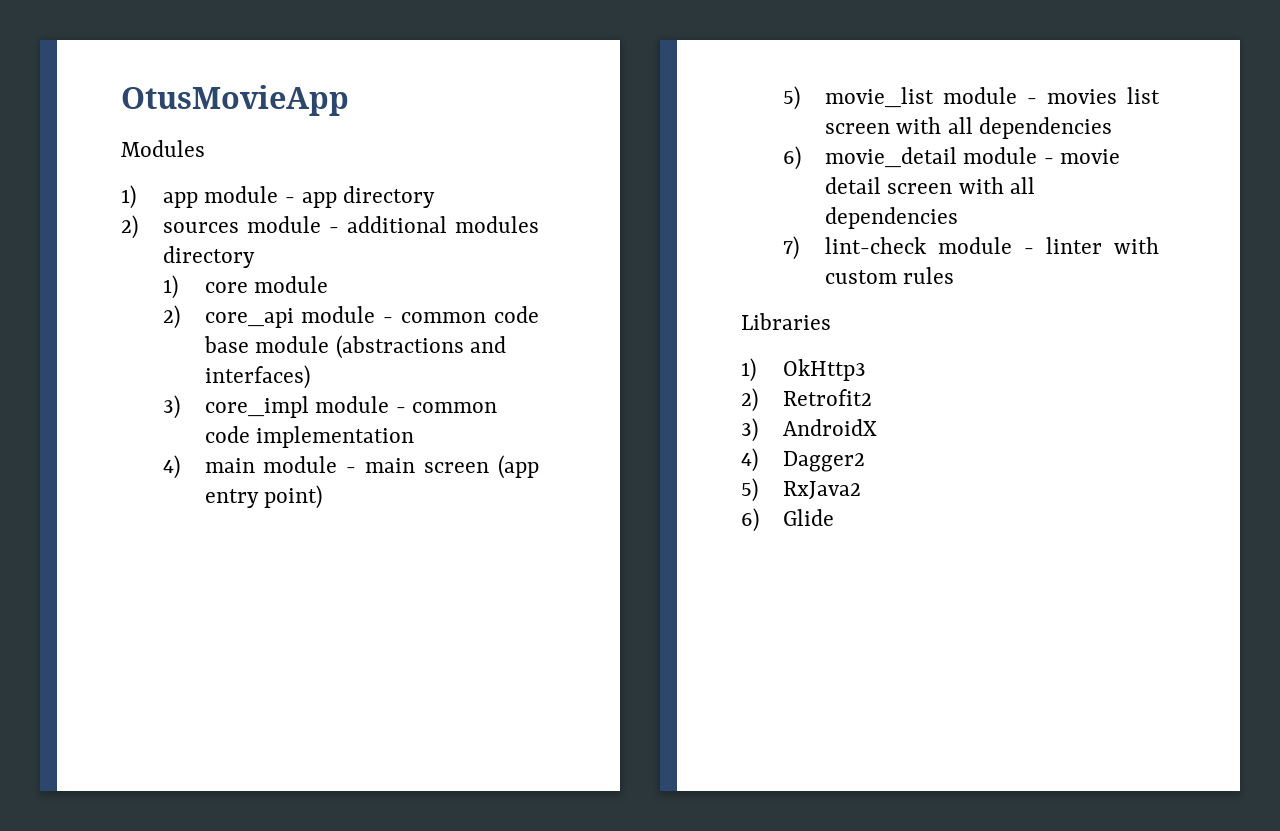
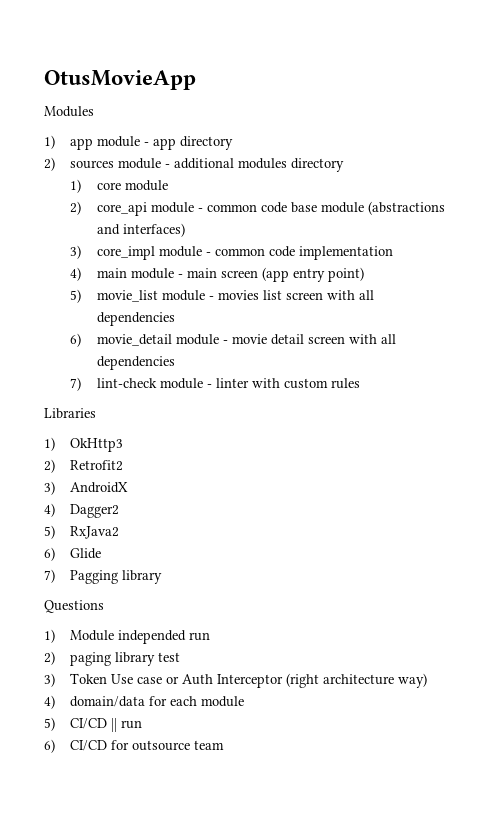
(834, 517) none -> [44,569,163,584] [44,600,104,613] [44,629,211,644] [44,651,181,666] [44,673,428,688] [44,695,245,709] [44,717,143,732] [44,739,225,753] // 7) Pagging library // Questions // 1) Module independed run // 2) paging library test // 3) Token Use case or Auth Interceptor (right architecture way) // 4) domain/data for each module // 5) CI/CD || run // 6) CI/CD for outsource team

